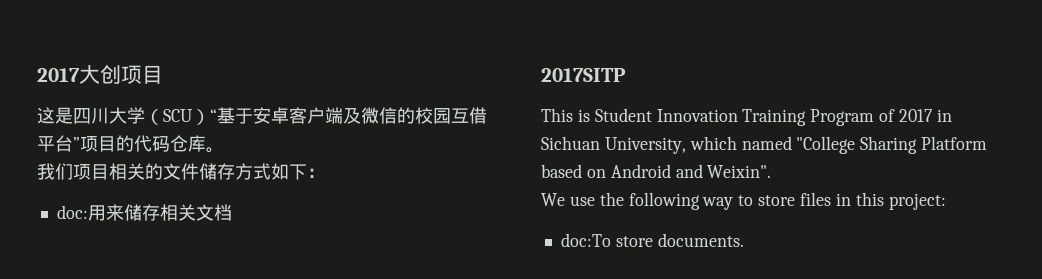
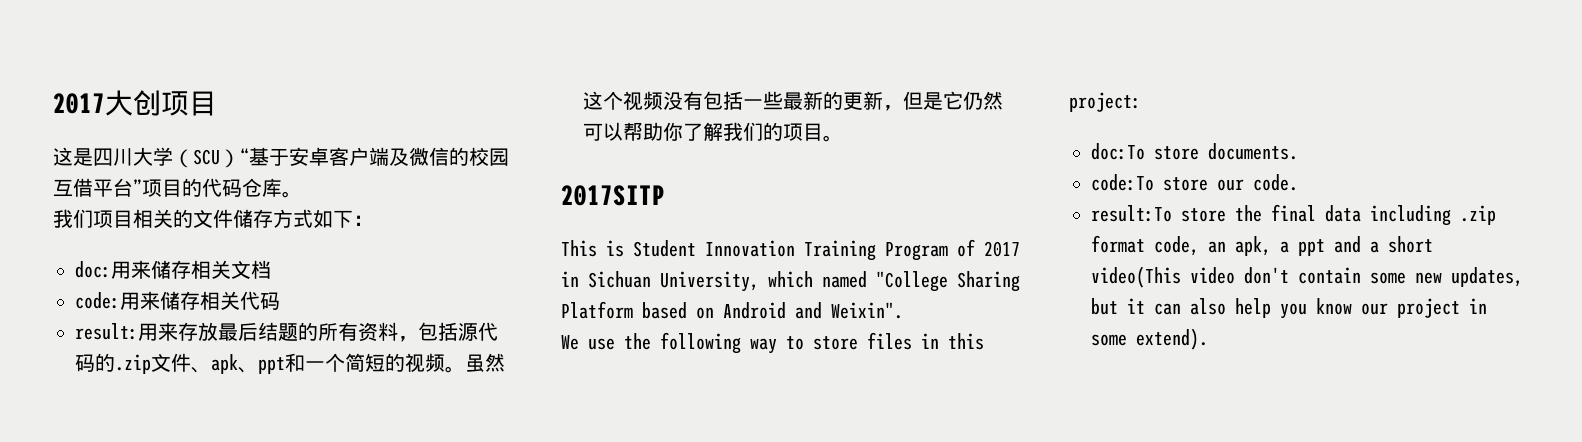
(232, 212) none -> [75,291,280,310] [75,322,498,342] [75,353,505,374] [583,91,1003,111] [583,122,843,142] // code:用来储存相关代码 // result:用来存放最后结题的所有资料，包括源代码的.zip文件、apk、ppt和一个简短的视频。虽然这个视频没有包括一些最新的更新，但是它仍然可以帮助你了解我们的项目。
(744, 240) none -> [1091,174,1298,191] [1091,204,1496,226] [1091,235,1433,256] [1091,266,1523,288] [1091,298,1487,319] [1091,328,1208,350] // code:To store our code. // result:To store the final data including .zip format code, an apk, a ppt and a short video(This video don't contain some new updates, but it can also help you know our project in some extend).

